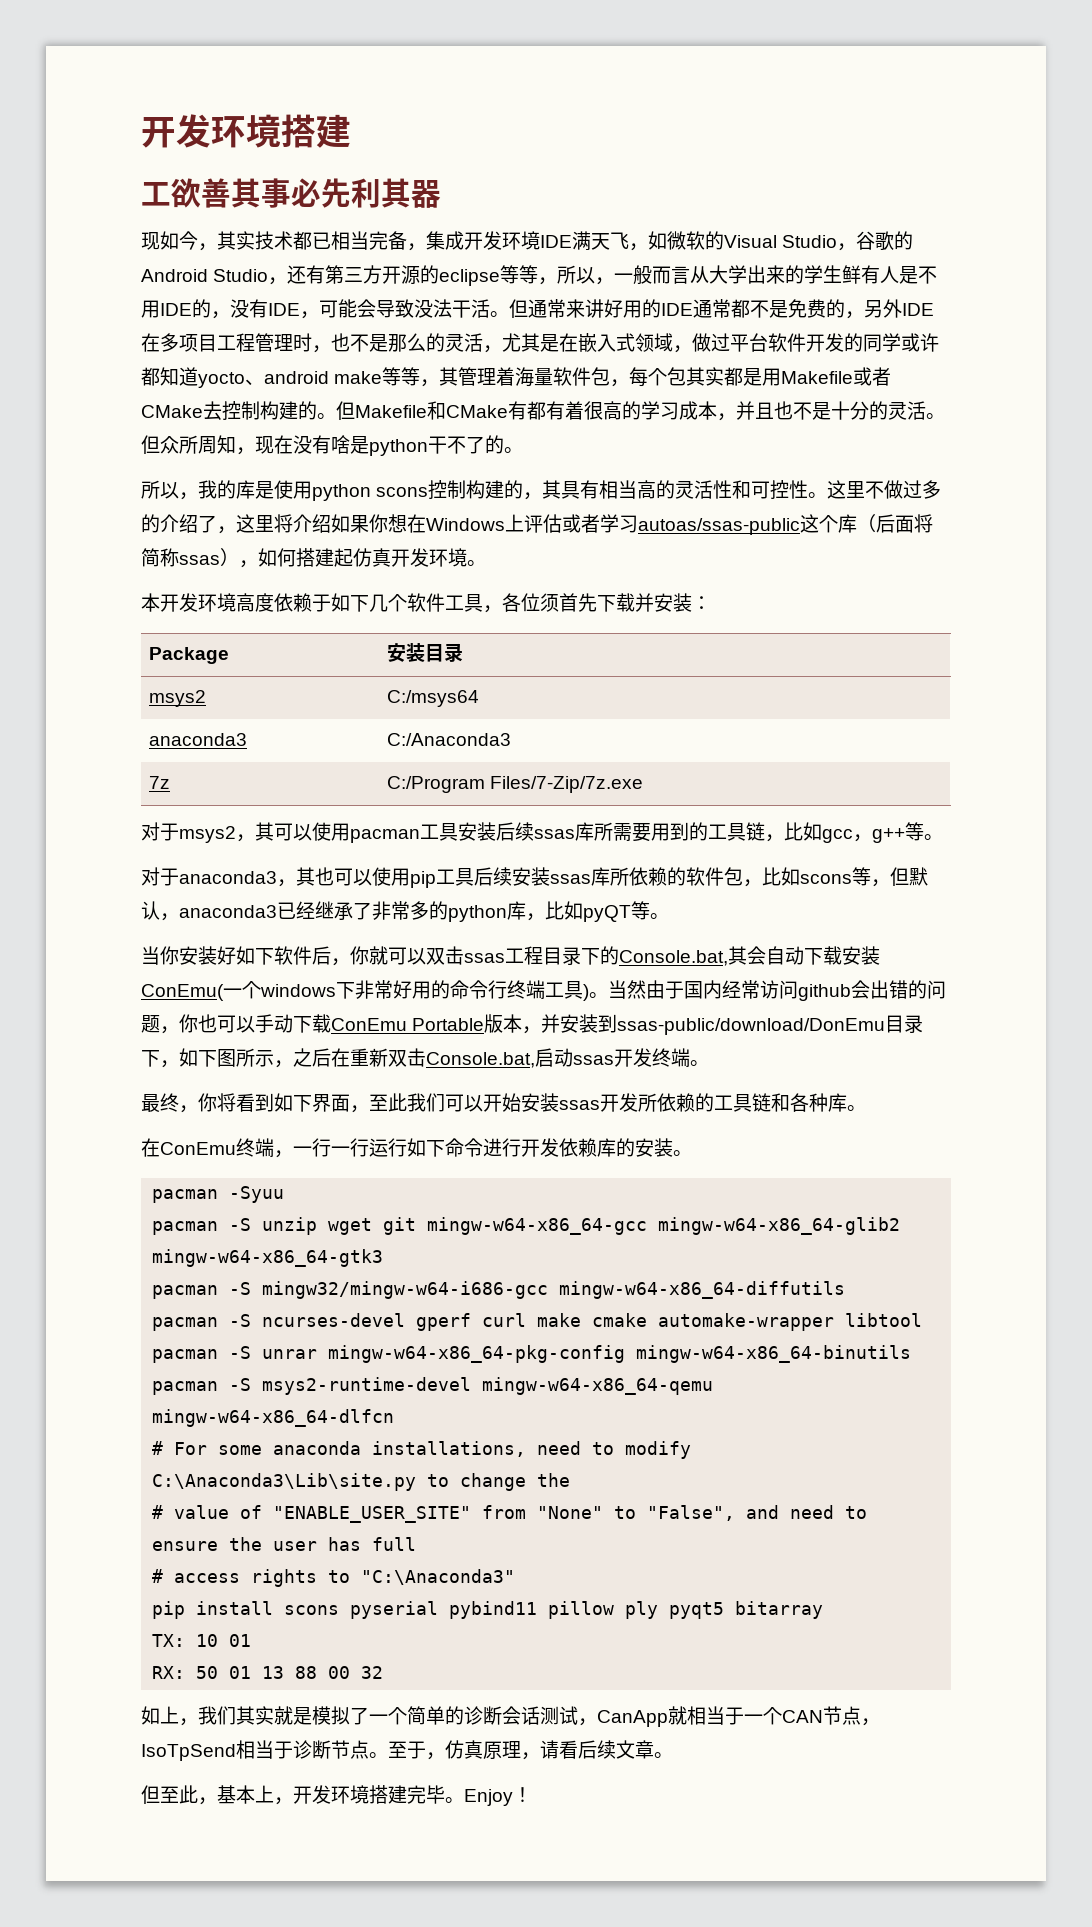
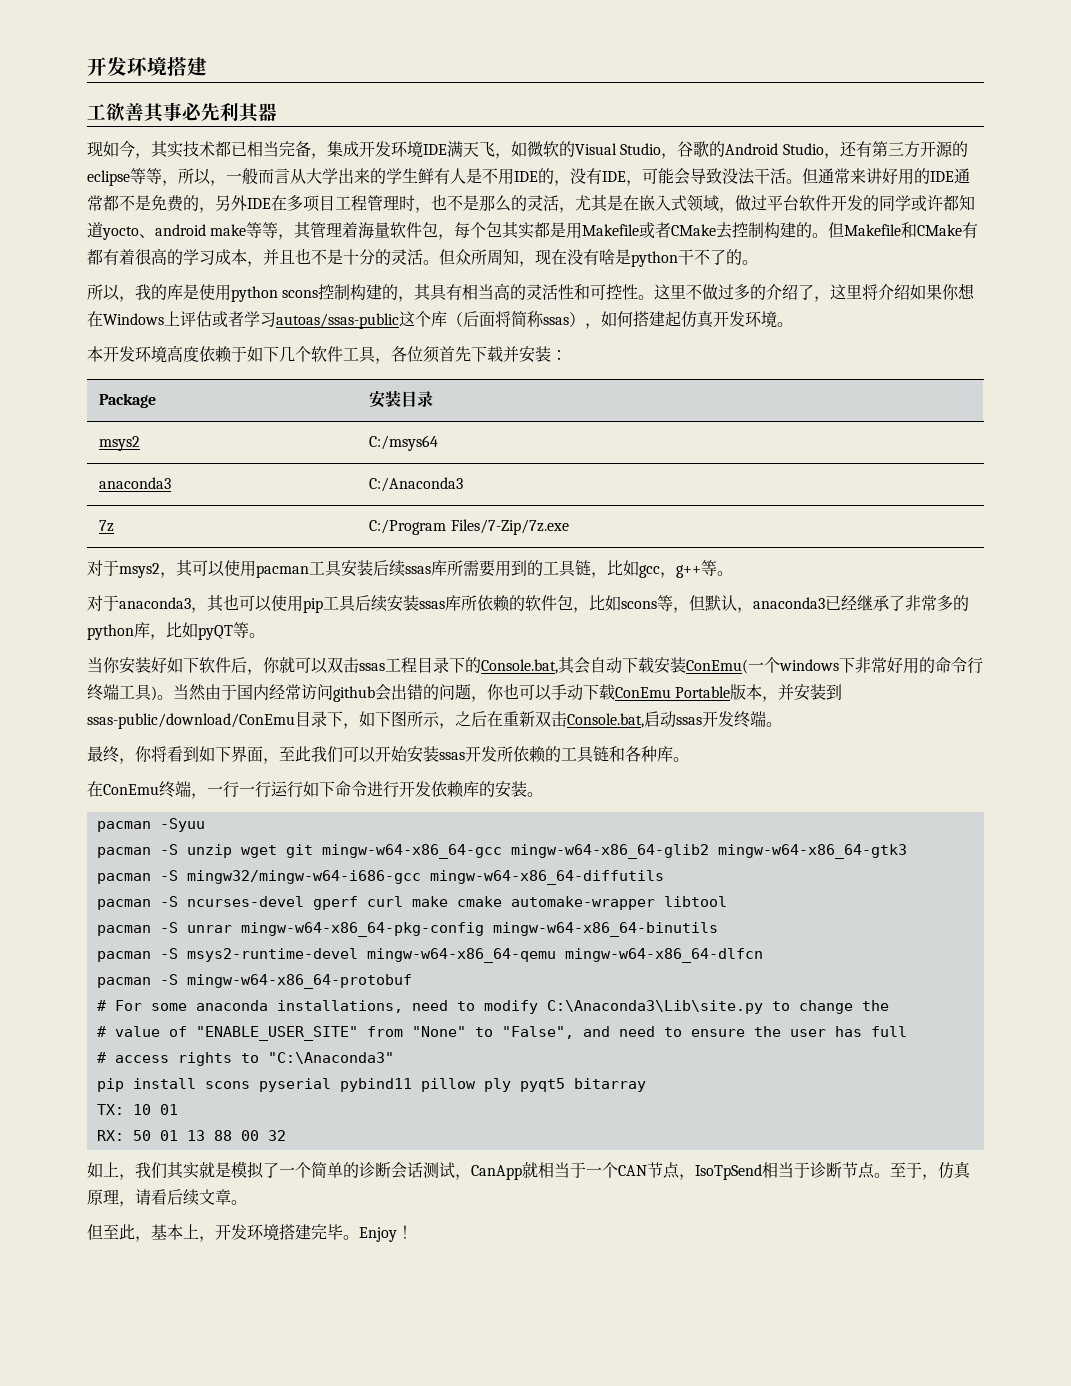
[617,1018,886,1035] ssas-public/download/DonEmu -> [87,713,295,729] ssas-public/download/ConEmu
(395, 1418) none -> [96,974,412,989] // pacman -S mingw-w64-x86_64-protobuf

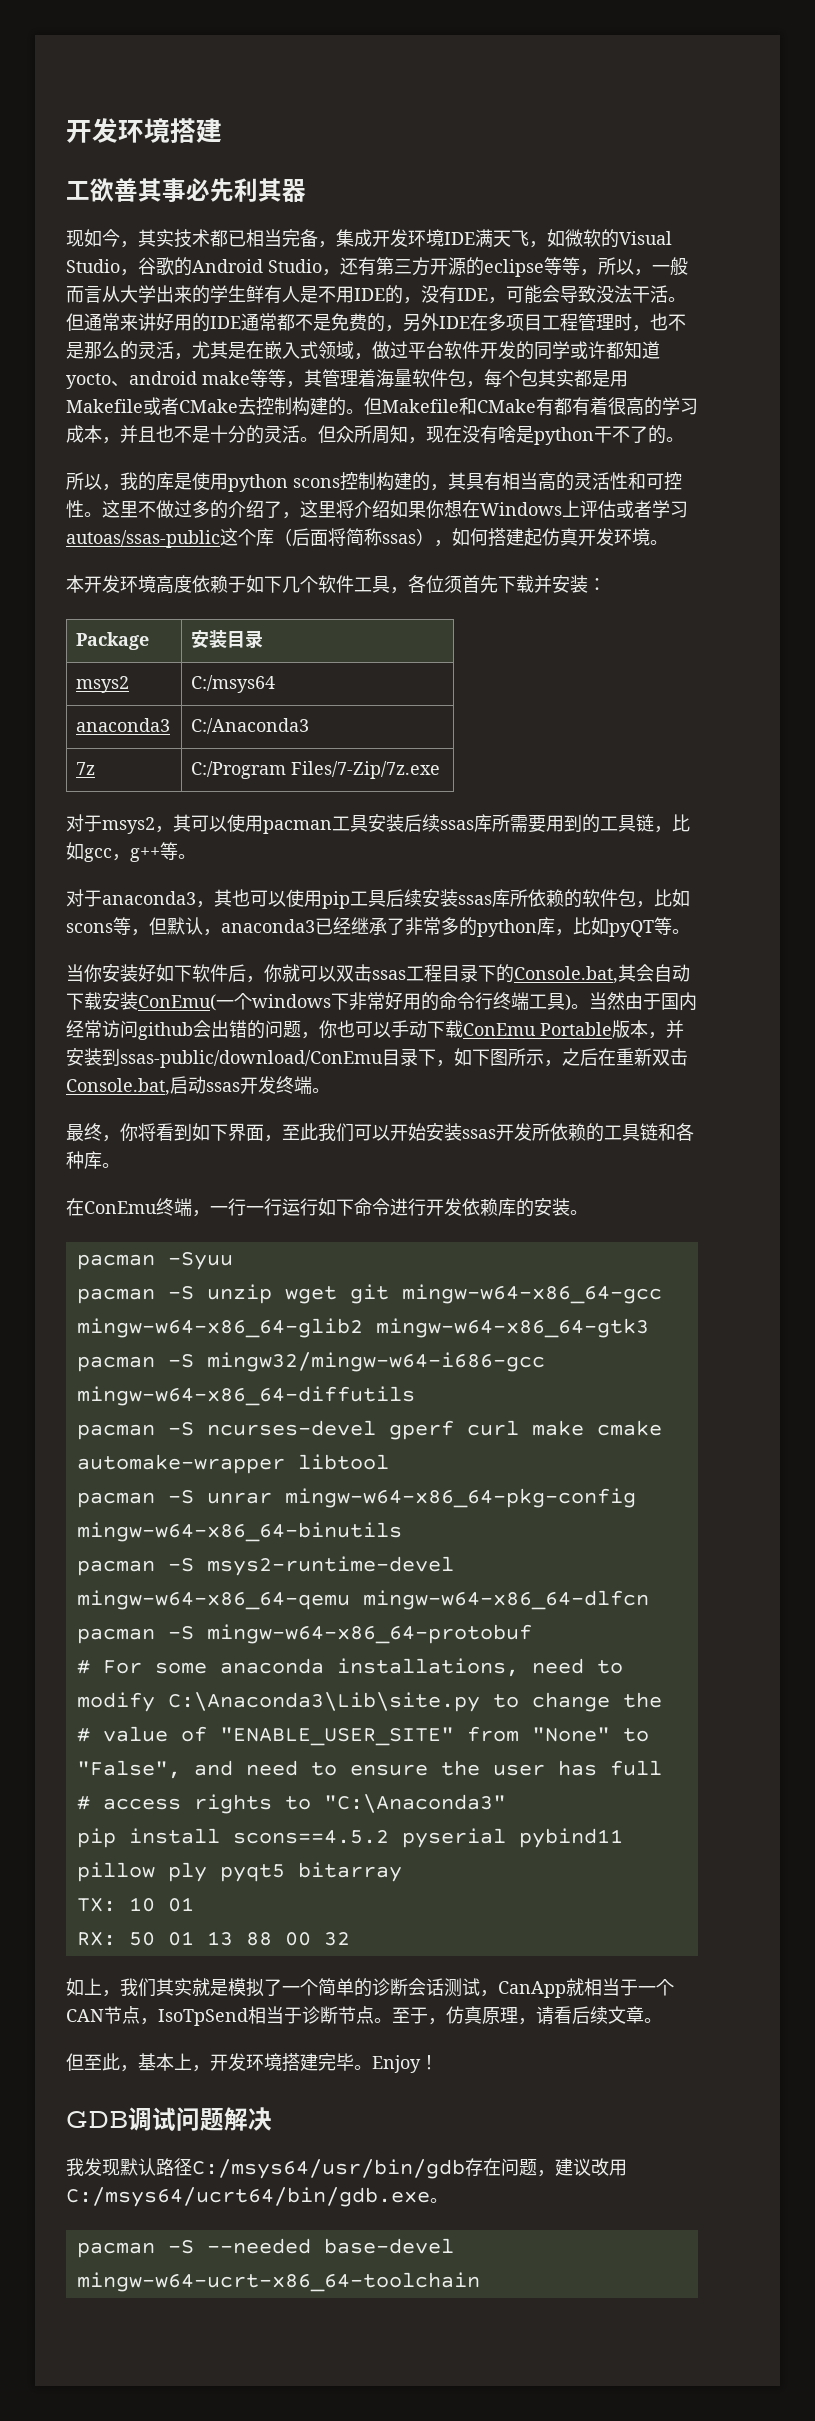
[204,1081,250,1089] scons -> [232,1830,389,1844] scons==4.5.2
(413, 1232) none -> [66,2107,272,2131] [66,2158,627,2179] [66,2187,448,2207] [76,2238,454,2258] [76,2272,480,2292] // GDB调试问题解决 // 我发现默认路径C:/msys64/usr/bin/gdb存在问题，建议改用C:/msys64/ucrt64/bin/gdb.exe。 // pacman -S --needed base-devel mingw-w64-ucrt-x86_64-toolchain

